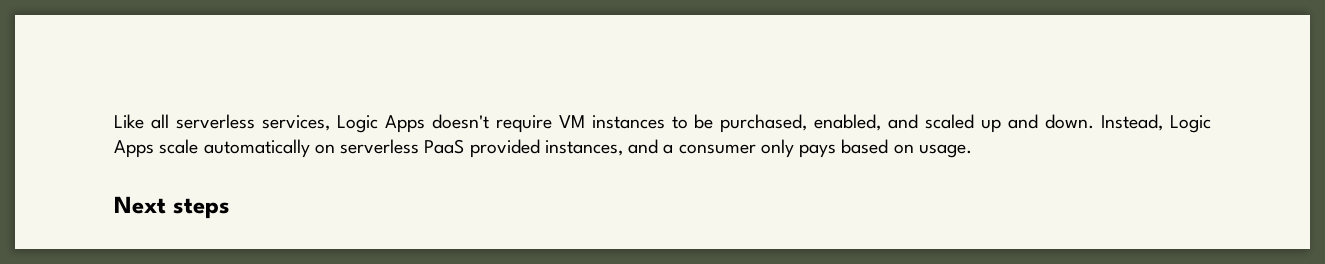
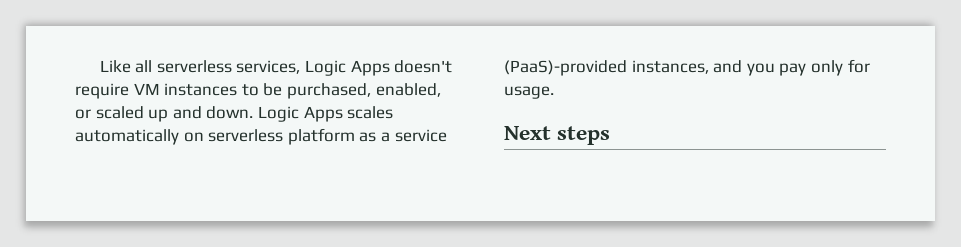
[888,114,919,129] and -> [75,109,91,119] or
[1101,114,1212,133] [114,139,199,158] Instead, Logic Apps scale -> [257,106,394,122] Logic Apps scales
[424,139,914,158] PaaS provided instances, and a consumer only pays based on -> [287,128,447,145] [504,59,870,76] platform as a service (PaaS)-provided instances, and you pay only for

